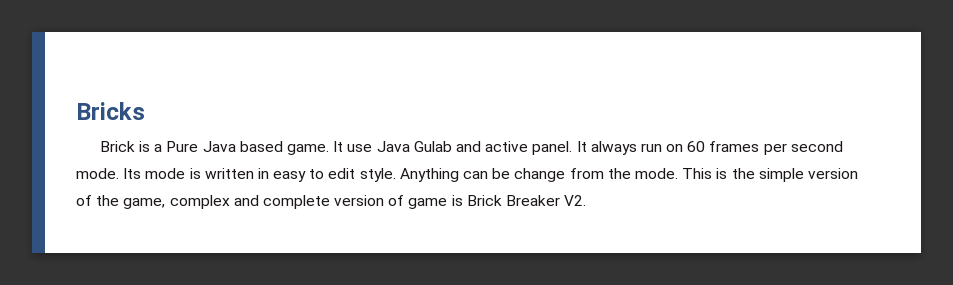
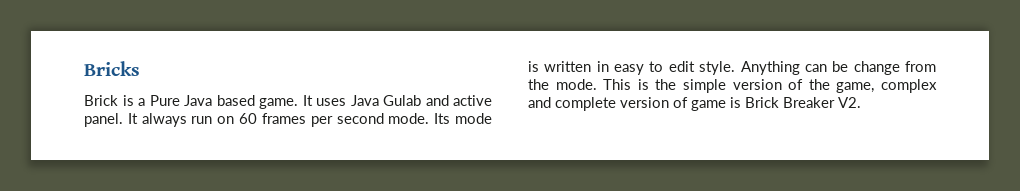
[347,144,373,152] use -> [316,98,346,106] uses

